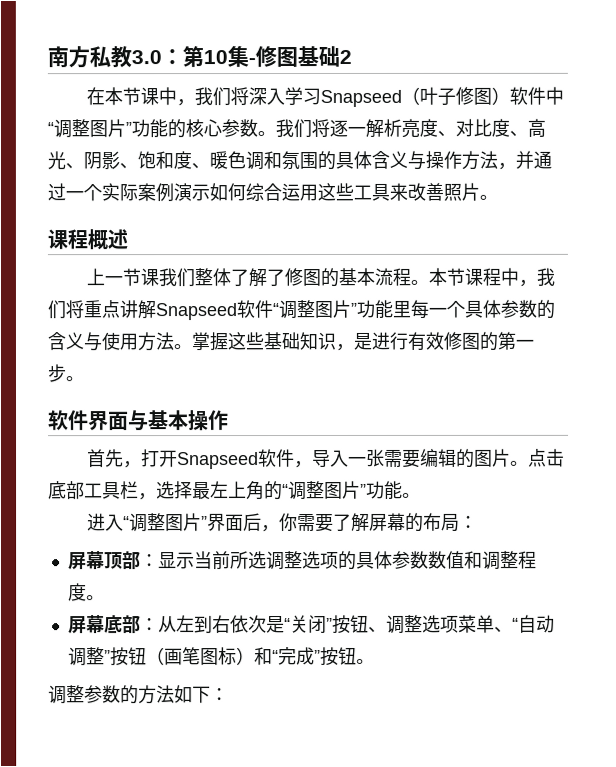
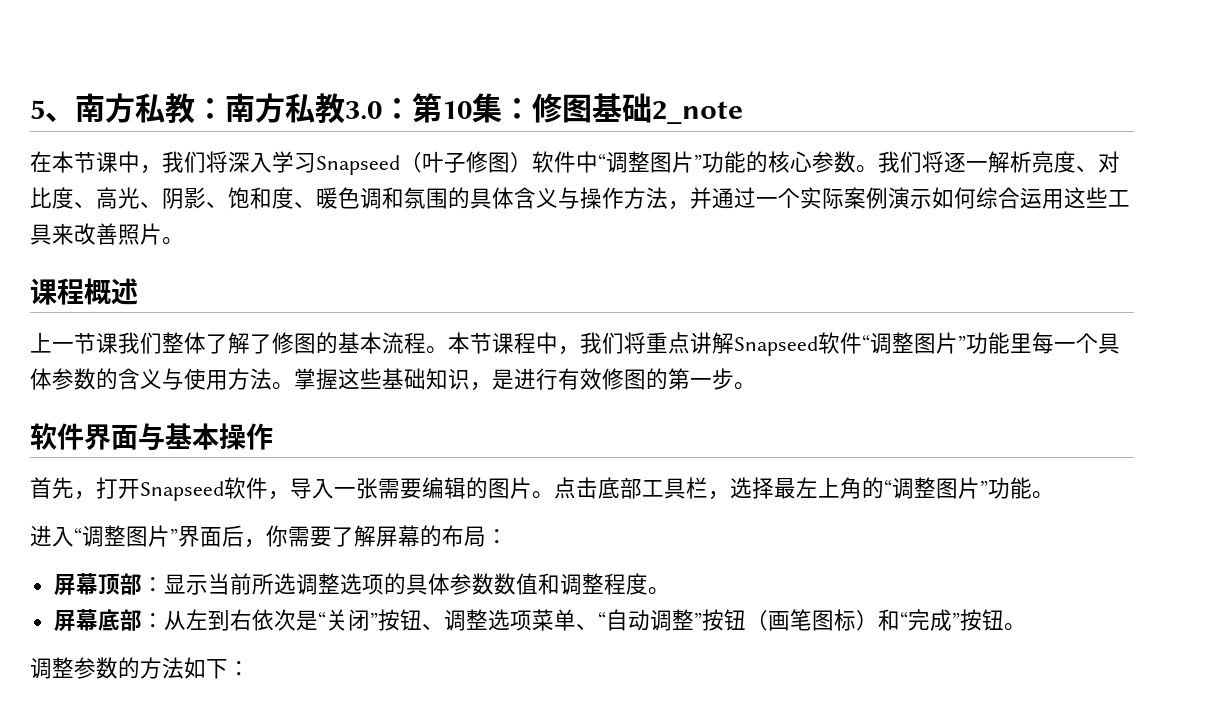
(47, 57) none -> [30,93,225,124] 5、南方私教：
[248,58,256,65] - -> [502,98,532,119] ：
[339,49,352,64] 2 -> [652,101,743,124] 2_note

